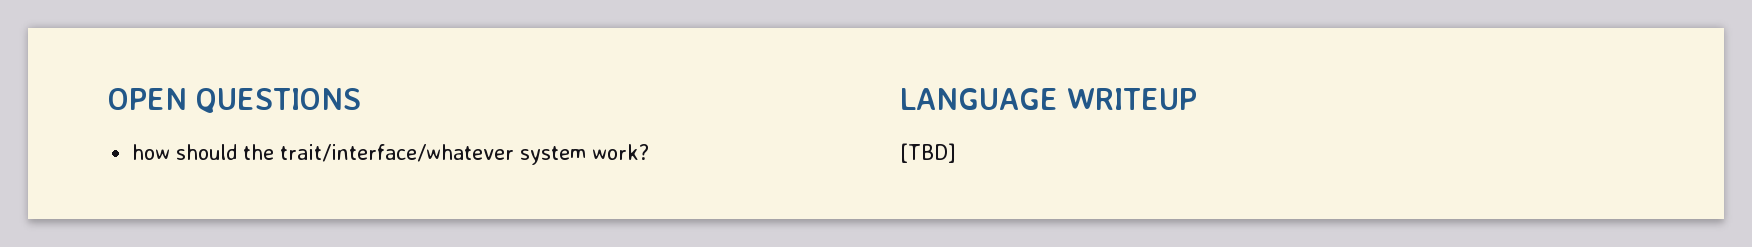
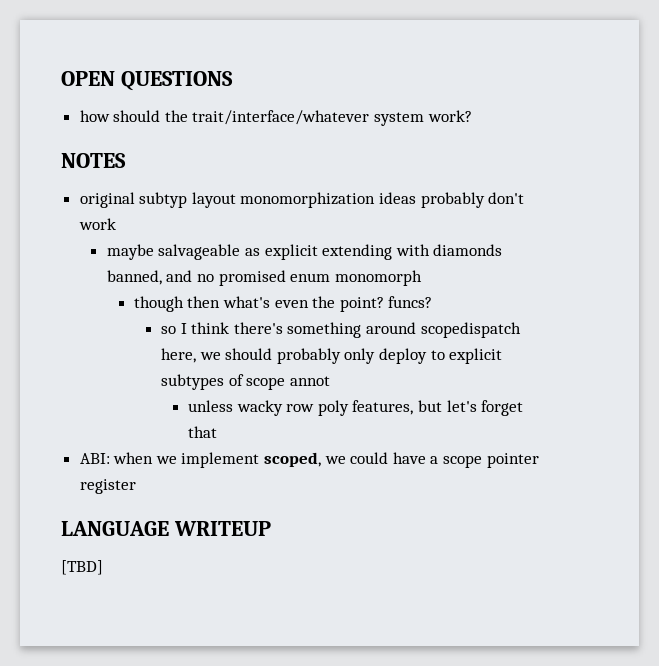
(650, 152) none -> [61,153,126,168] [79,192,525,208] [78,218,116,230] [106,244,503,260] [106,270,422,286] [133,296,433,312] [160,322,521,338] [160,348,503,364] [160,374,330,390] [188,400,524,416] [188,426,218,438] [79,452,539,468] [79,479,136,494] // NOTES // original subtyp layout monomorphization ideas probably don't work // maybe salvageable as explicit extending with diamonds banned, and no promised enum monomorph // though then what's even the point? funcs? // so I think there's something around scopedispatch here, we should probably only deploy to explicit subtypes of scope annot // unless wacky row poly features, but let's forget that // ABI: when we implement scoped, we could have a scope pointer register

